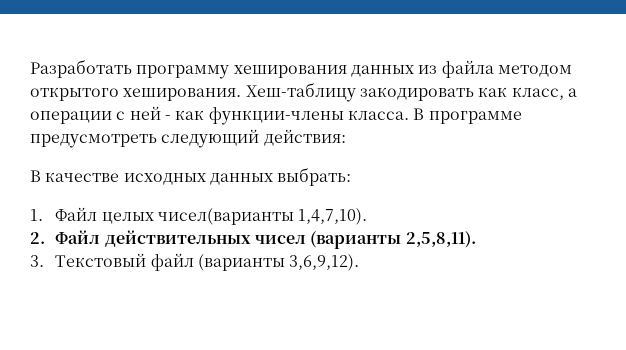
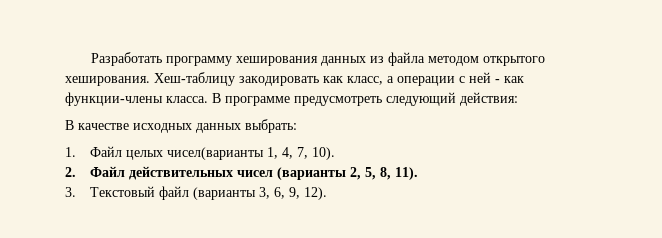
[298,208,368,225] 1,4,7,10). -> [266,147,335,160] 1, 4, 7, 10).
[405,231,476,248] 2,5,8,11). -> [349,167,418,180] 2, 5, 8, 11).
[289,254,360,271] 3,6,9,12). -> [258,187,327,200] 3, 6, 9, 12).

